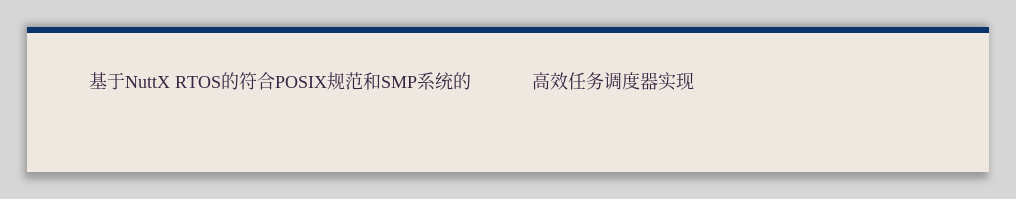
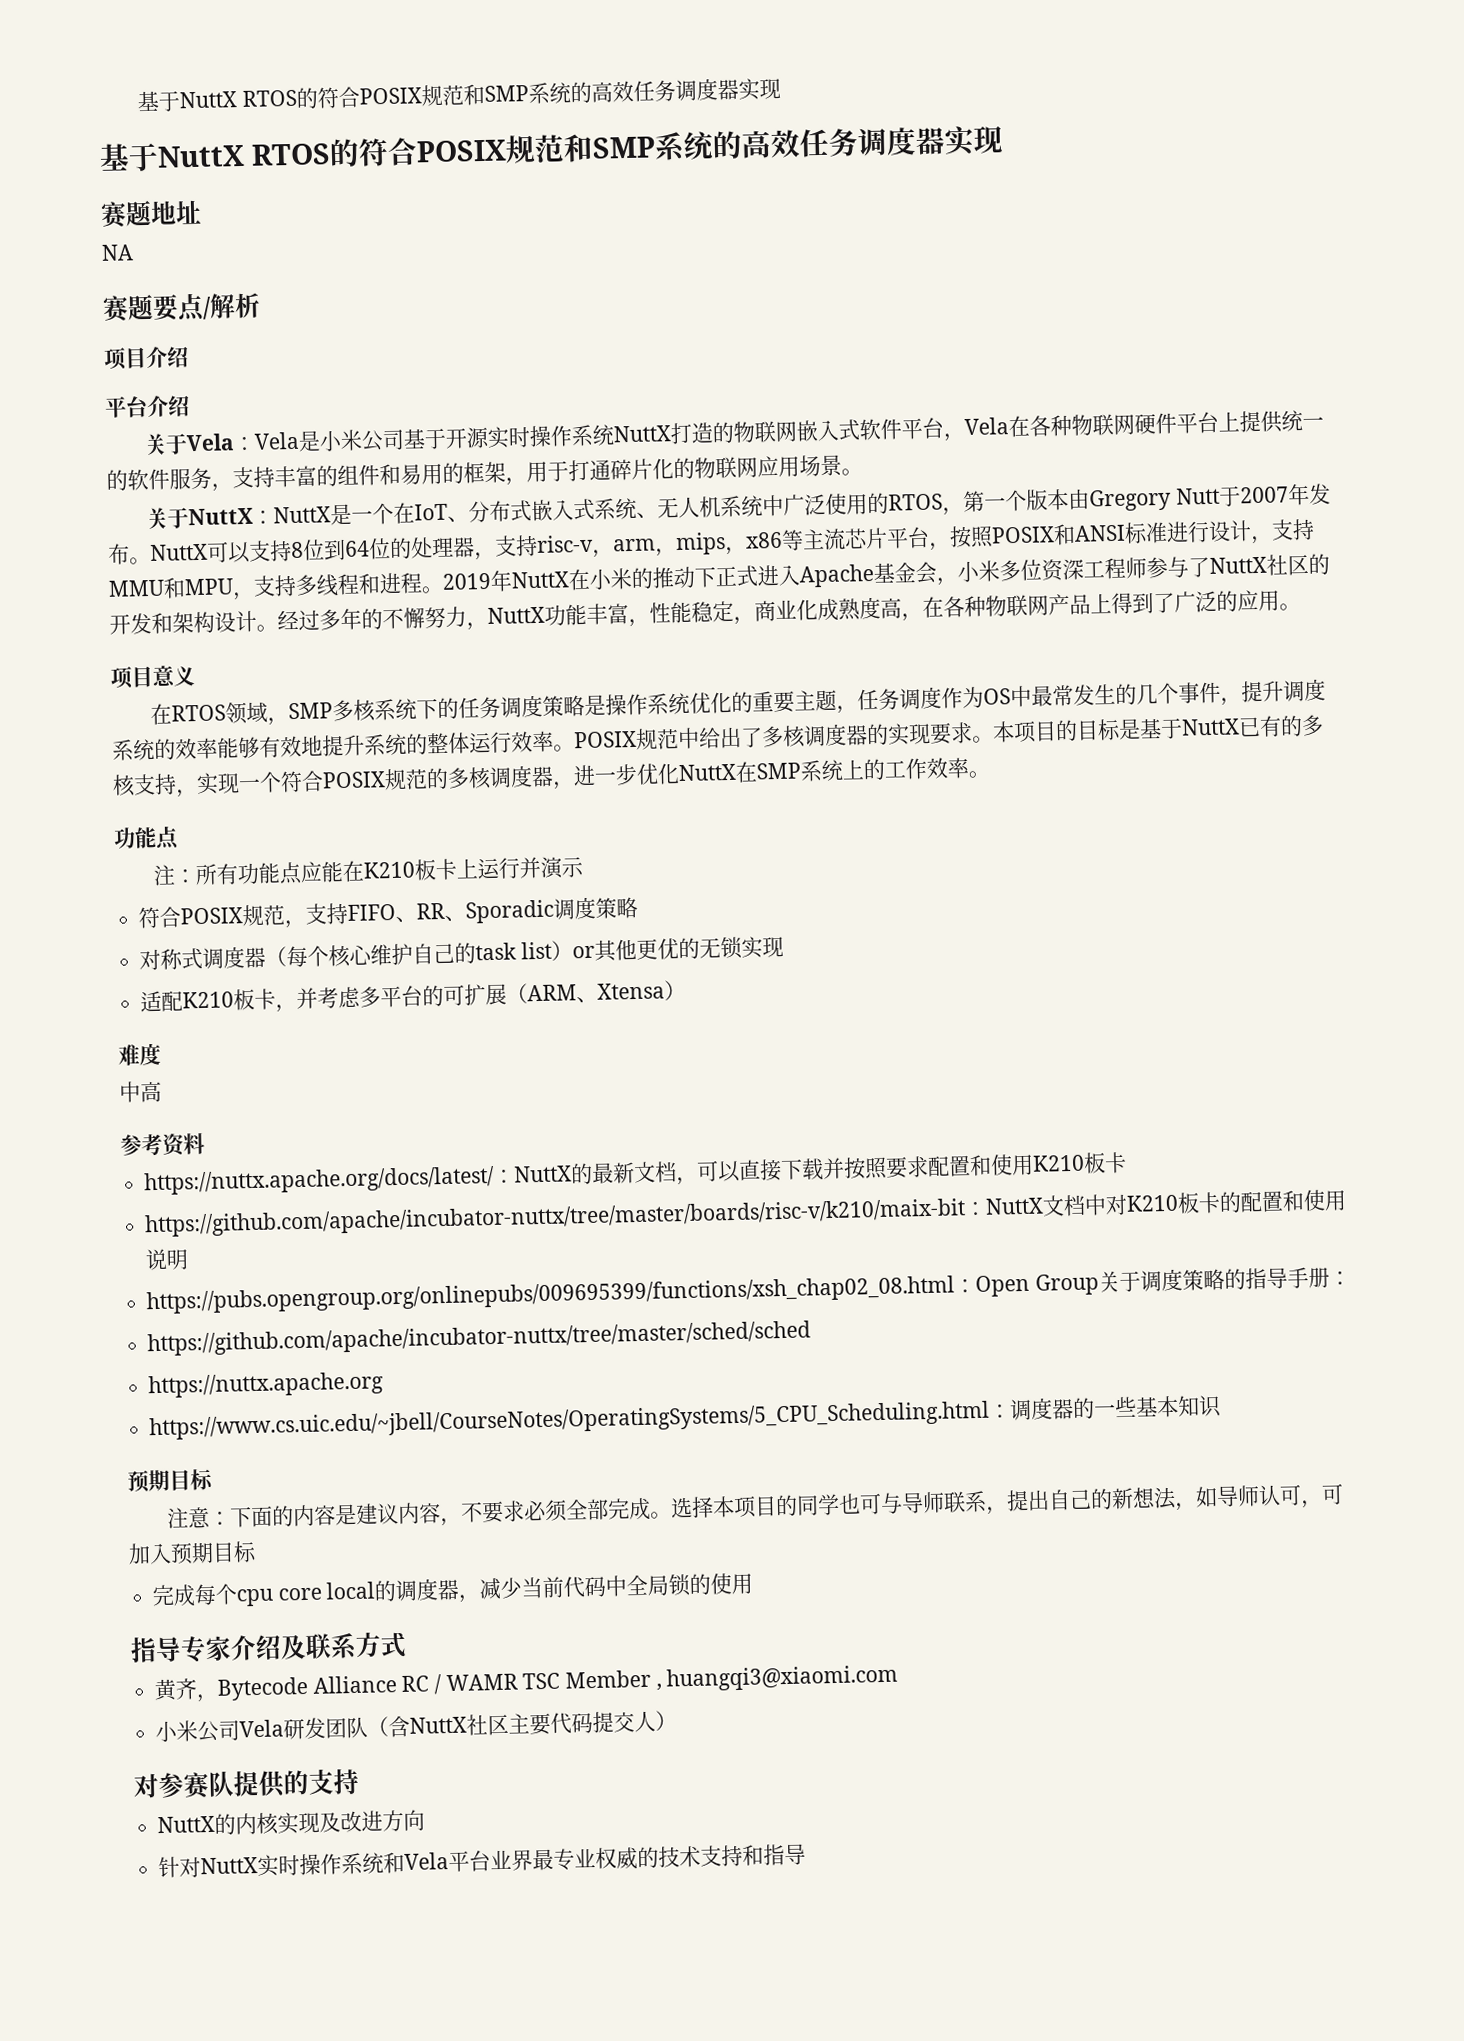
(694, 81) none -> [99,125,1004,172] [100,199,202,229] [101,244,134,261] [102,292,261,323] [103,346,189,370] [104,395,190,418] [144,410,1325,456] [106,454,863,492] [146,483,1331,530] [107,518,1315,565] [108,553,1330,601] [109,589,1301,635] [110,665,195,689] [150,678,1327,726] [112,714,1324,761] [112,757,991,798] [113,826,180,850] [153,856,585,886] [138,896,639,929] [139,936,784,971] [140,979,687,1013] [118,1042,161,1066] [119,1080,162,1103] [120,1132,205,1157] [144,1151,1128,1196] [144,1189,1348,1238] [145,1248,190,1271] [146,1267,1351,1315] [147,1320,812,1357] [148,1371,385,1399] [149,1394,1223,1441] [127,1468,214,1493] [166,1483,1345,1529] [128,1541,257,1565] [152,1573,754,1607] [130,1631,407,1663] [154,1664,899,1703] [155,1710,678,1743] [133,1768,359,1800] [157,1809,426,1836] [158,1843,807,1879] // 基于NuttX RTOS的符合POSIX规范和SMP系统的高效任务调度器实现 // 赛题地址 // NA // 赛题要点/解析 // 项目介绍 // 平台介绍 // 关于Vela：Vela是小米公司基于开源实时操作系统NuttX打造的物联网嵌入式软件平台，Vela在各种物联网硬件平台上提供统一的软件服务，支持丰富的组件和易用的框架，用于打通碎片化的物联网应用场景。 // 关于NuttX：NuttX是一个在IoT、分布式嵌入式系统、无人机系统中广泛使用的RTOS，第一个版本由Gregory Nutt于2007年发布。NuttX可以支持8位到64位的处理器，支持risc-v，arm，mips，x86等主流芯片平台，按照POSIX和ANSI标准进行设计，支持MMU和MPU，支持多线程和进程。2019年NuttX在小米的推动下正式进入Apache基金会，小米多位资深工程师参与了NuttX社区的开发和架构设计。经过多年的不懈努力，NuttX功能丰富，性能稳定，商业化成熟度高，在各种物联网产品上得到了广泛的应用。 // 项目意义 // 在RTOS领域，SMP多核系统下的任务调度策略是操作系统优化的重要主题，任务调度作为OS中最常发生的几个事件，提升调度系统的效率能够有效地提升系统的整体运行效率。POSIX规范中给出了多核调度器的实现要求。本项目的目标是基于NuttX已有的多核支持，实现一个符合POSIX规范的多核调度器，进一步优化NuttX在SMP系统上的工作效率。 // 功能点 // 注：所有功能点应能在K210板卡上运行并演示 // 符合POSIX规范，支持FIFO、RR、Sporadic调度策略 // 对称式调度器（每个核心维护自己的task list）or其他更优的无锁实现 // 适配K210板卡，并考虑多平台的可扩展（ARM、Xtensa） // 难度 // 中高 // 参考资料 // https://nuttx.apache.org/docs/latest/：NuttX的最新文档，可以直接下载并按照要求配置和使用K210板卡 // https://github.com/apache/incubator-nuttx/tree/master/boards/risc-v/k210/maix-bit：NuttX文档中对K210板卡的配置和使用说明 // https://pubs.opengroup.org/onlinepubs/009695399/functions/xsh_chap02_08.html：Open Group关于调度策略的指导手册： // https://github.com/apache/incubator-nuttx/tree/master/sched/sched // https://nuttx.apache.org // https://www.cs.uic.edu/~jbell/CourseNotes/OperatingSystems/5_CPU_Scheduling.html：调度器的一些基本知识 // 预期目标 // 注意：下面的内容是建议内容，不要求必须全部完成。选择本项目的同学也可与导师联系，提出自己的新想法，如导师认可，可加入预期目标 // 完成每个cpu core local的调度器，减少当前代码中全局锁的使用 // 指导专家介绍及联系方式 // 黄齐，Bytecode Alliance RC / WAMR TSC Member , huangqi3@xiaomi.com // 小米公司Vela研发团队（含NuttX社区主要代码提交人） // 对参赛队提供的支持 // NuttX的内核实现及改进方向 // 针对NuttX实时操作系统和Vela平台业界最专业权威的技术支持和指导

